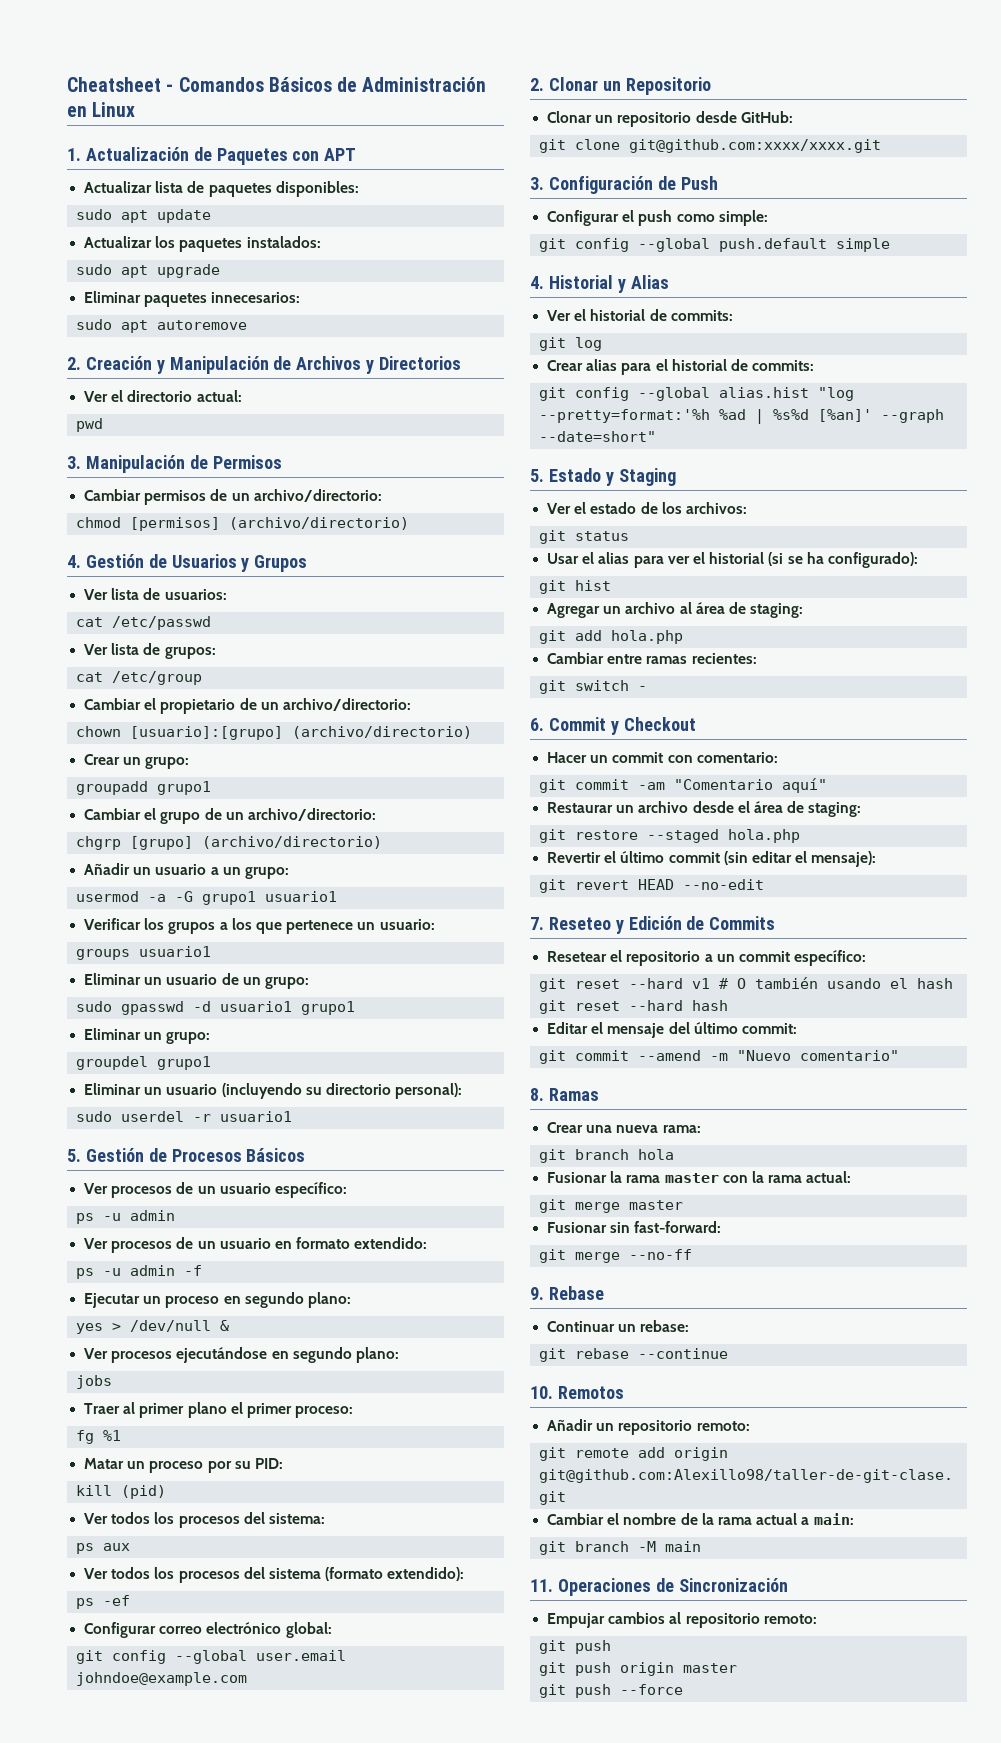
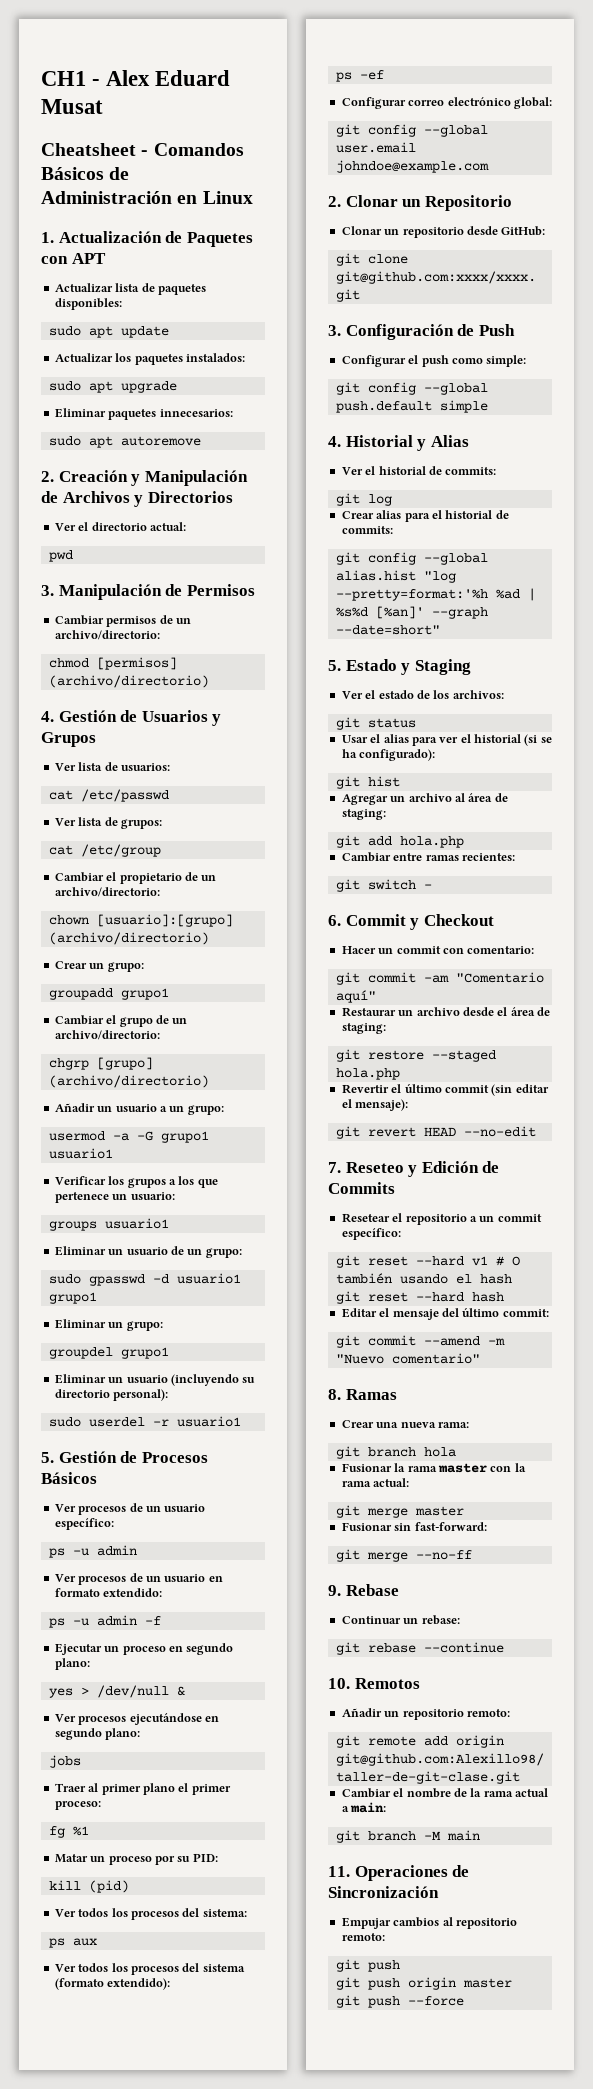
(67, 84) none -> [41,70,231,86] [41,99,103,114] CH1 - Alex Eduard Musat //

